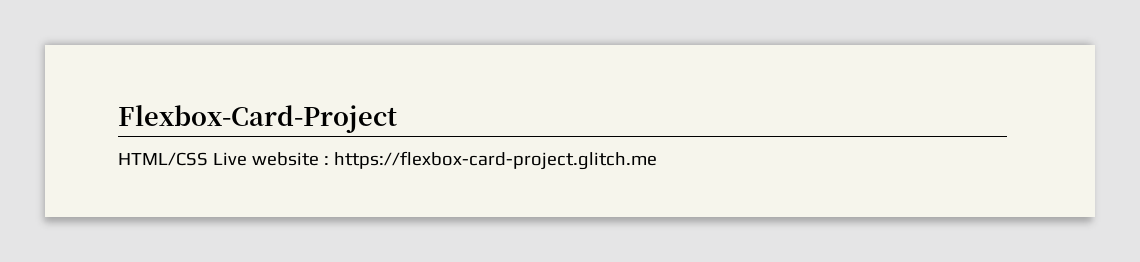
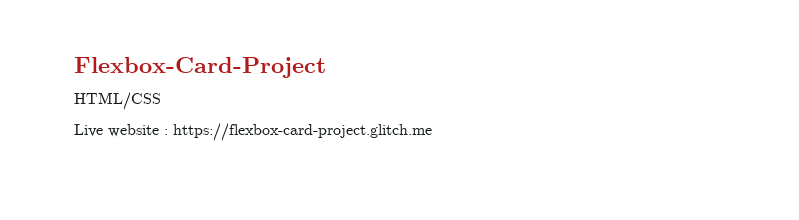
(208, 159) none -> (161, 101) //

